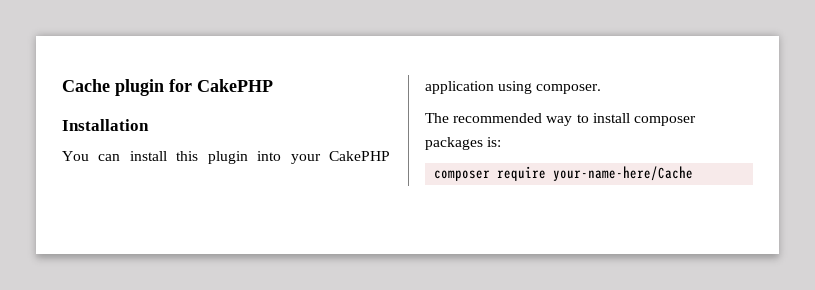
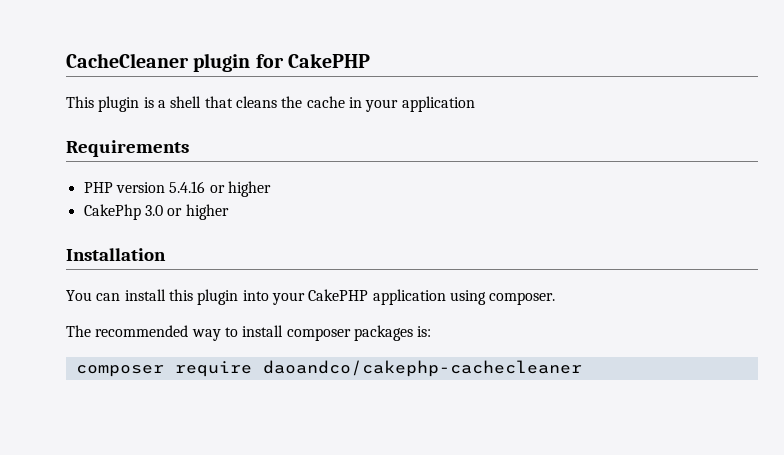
[62,79,110,92] Cache -> [66,53,189,68] CacheCleaner
(273, 85) none -> [66,96,475,112] [66,140,189,157] [83,181,271,197] [83,204,229,220] // This plugin is a shell that cleans the cache in your application // Requirements // PHP version 5.4.16 or higher // CakePhp 3.0 or higher
[553,166,694,181] your-name-here/Cache -> [262,360,582,377] daoandco/cakephp-cachecleaner

